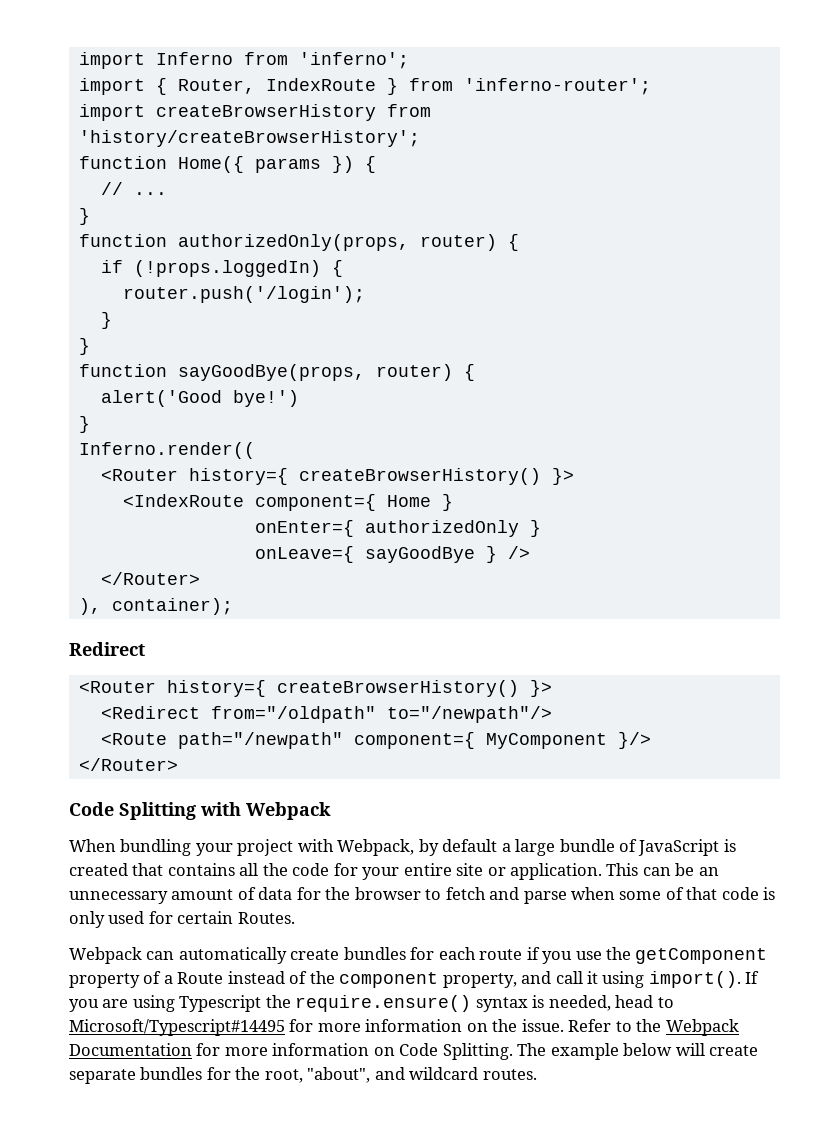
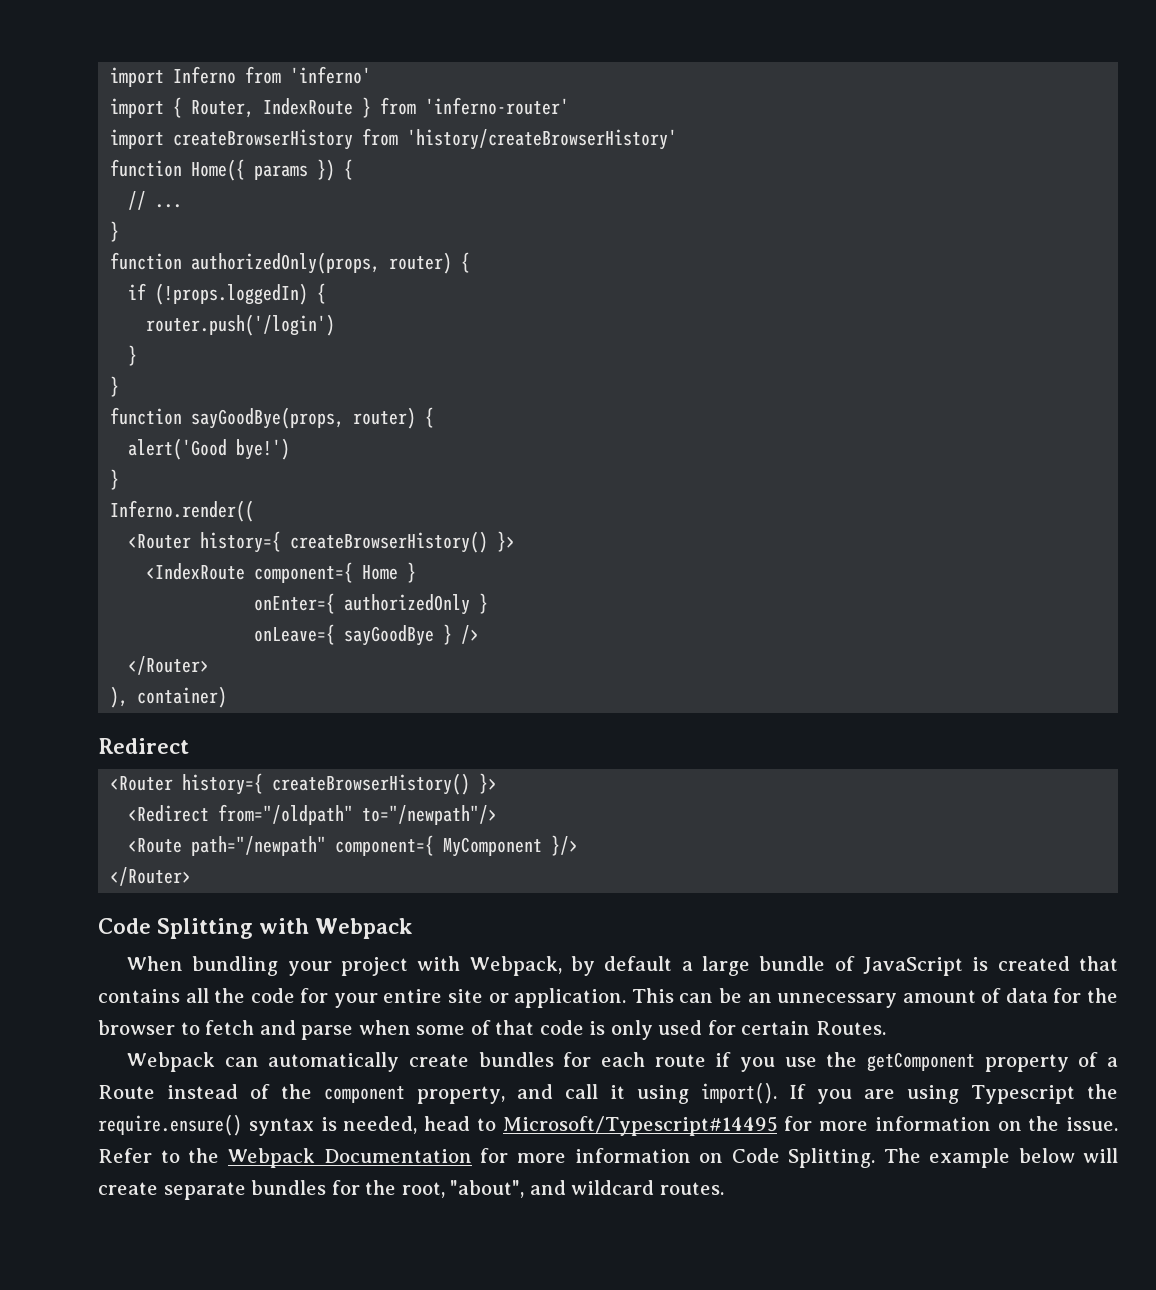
[298,52,409,69] 'inferno'; -> [290,66,372,84] 'inferno'
[463,78,651,95] 'inferno-router'; -> [425,97,570,115] 'inferno-router'
[78,130,420,147] 'history/createBrowserHistory'; -> [407,129,678,150] 'history/createBrowserHistory'
[122,286,365,303] router.push('/login'); -> [146,314,336,336] router.push('/login')
[111,598,233,615] container); -> [137,686,228,708] container)

